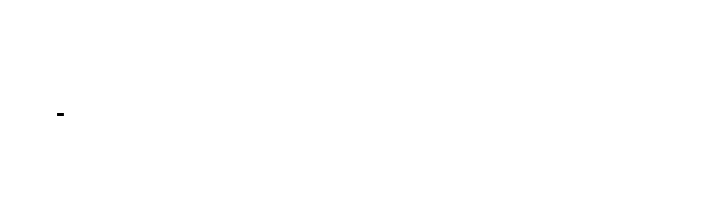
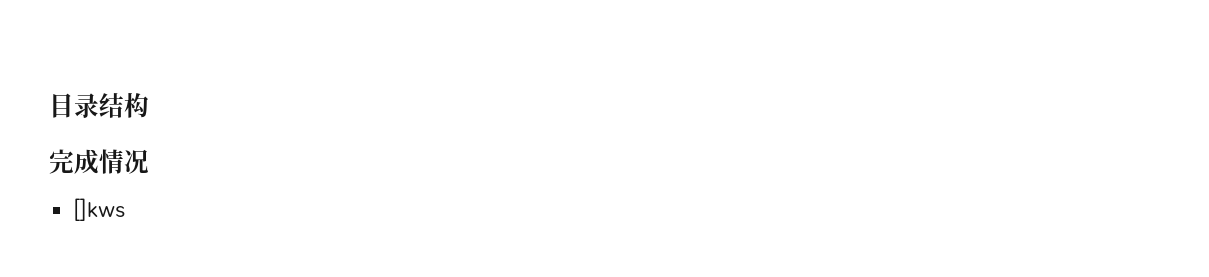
[56,113,65,122] - -> [49,92,149,118] [49,149,149,174] [73,198,126,221] 目录结构 // 完成情况 // []kws

